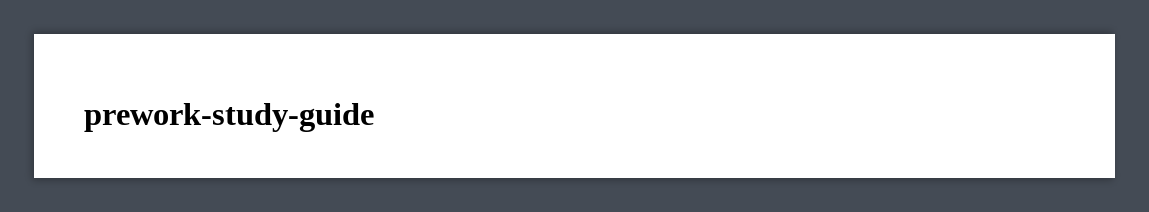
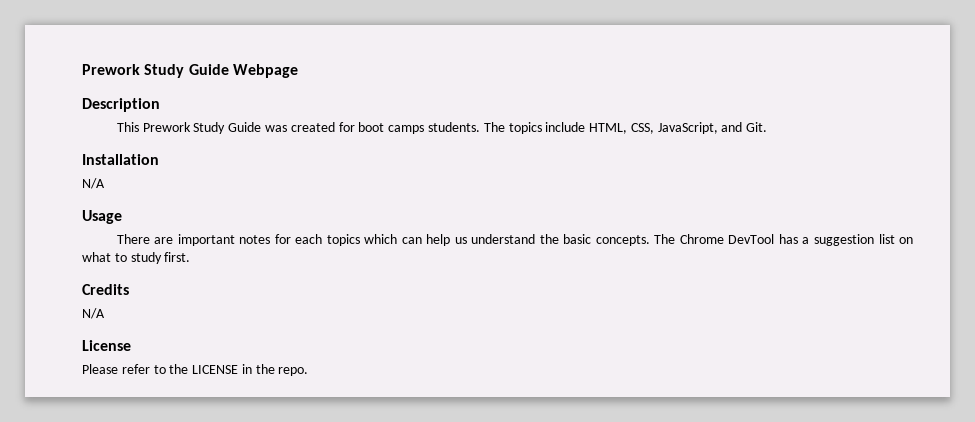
[84,103,374,132] prework-study-guide -> [82,64,298,78] [82,98,160,112] [116,122,768,134] [82,154,159,165] [82,178,105,189] [82,210,122,224] [116,234,913,246] [82,252,191,264] [82,284,129,295] [82,308,105,319] [82,340,131,351] [82,364,309,376] Prework Study Guide Webpage // Description // This Prework Study Guide was created for boot camps students. The topics include HTML, CSS, JavaScript, and Git. // Installation // N/A // Usage // There are important notes for each topics which can help us understand the basic concepts. The Chrome DevTool has a suggestion list on what to study first. // Credits // N/A // License // Please refer to the LICENSE in the repo.

